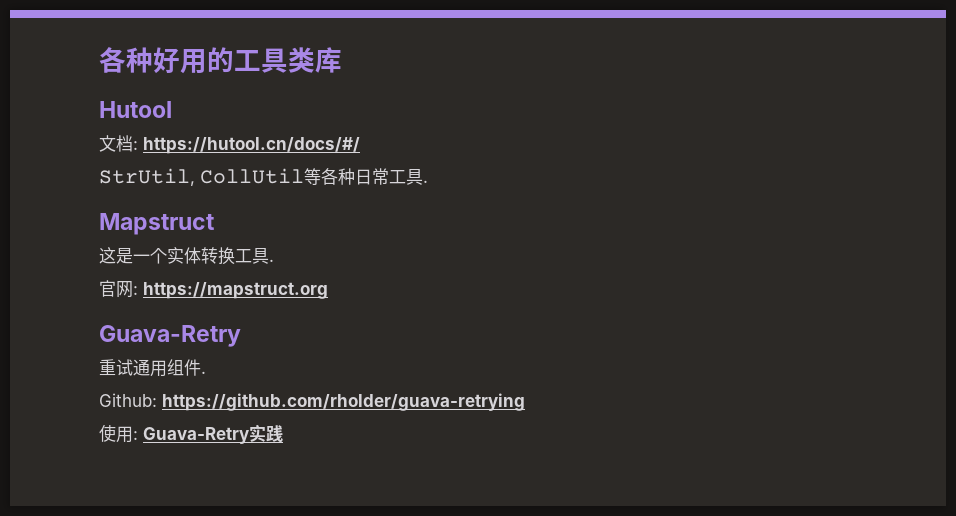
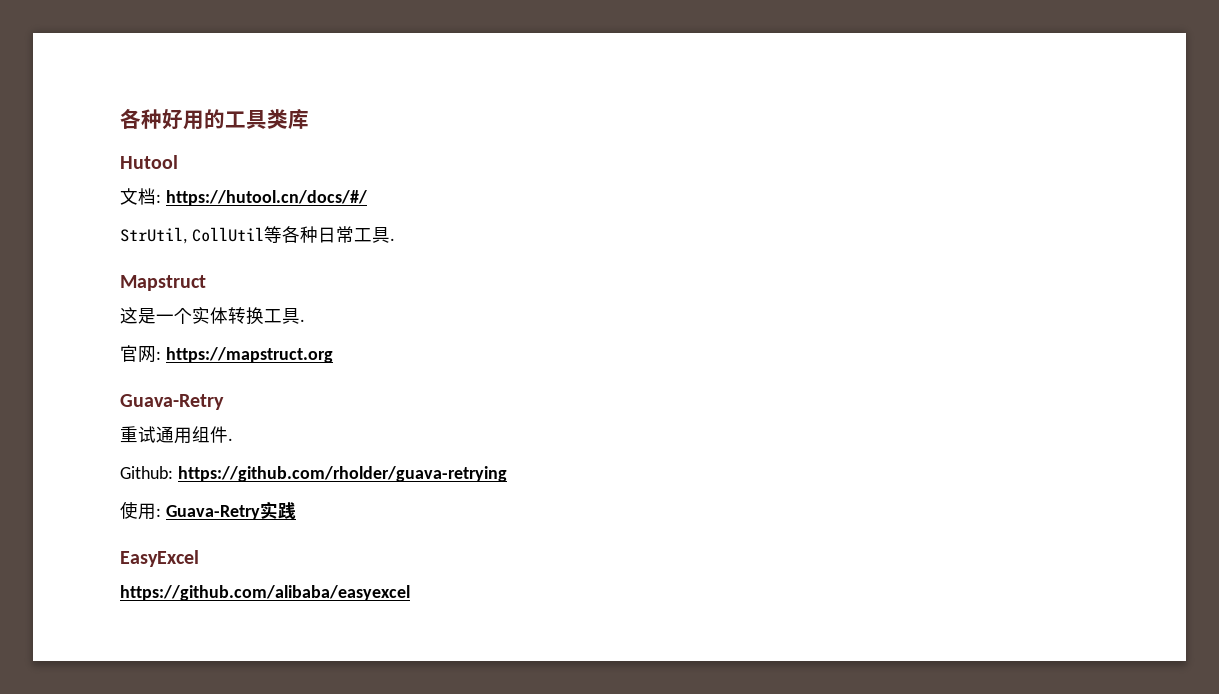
(283, 433) none -> [120,550,199,567] [120,585,410,601] // EasyExcel // https://github.com/alibaba/easyexcel

